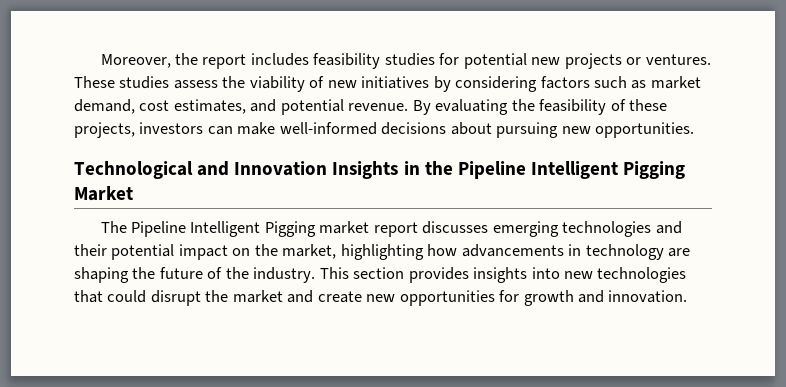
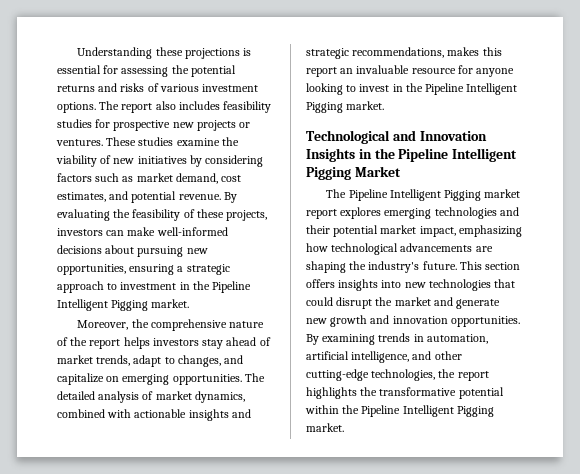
[100,53,247,69] Moreover, the report -> [77,47,252,59] [57,65,236,77] [57,83,259,92] [57,101,176,113] Understanding these projections is essential for assessing the potential returns and risks of various investment options. The report also
[463,53,527,69] potential -> [113,120,171,131] prospective
[173,80,218,89] assess -> [176,138,220,146] examine
[595,122,695,138] opportunities. -> [57,264,230,275] [57,281,252,293] [57,299,190,311] [77,319,265,331] [57,337,271,349] [57,355,244,367] [57,373,265,385] [57,391,245,403] [57,409,251,421] [306,47,502,59] [306,65,515,77] [306,83,518,95] [306,101,385,113] opportunities, ensuring a strategic approach to investment in the Pipeline Intelligent Pigging market. // Moreover, the comprehensive nature of the report helps investors stay ahead of market trends, adapt to changes, and capitalize on emerging opportunities. The detailed analysis of market dynamics, combined with actionable insights and strategic recommendations, makes this report an invaluable resource for anyone looking to invest in the Pipeline Intelligent Pigging market.
[422,221,489,234] discusses -> [340,207,382,219] explores
[178,244,691,260] [74,267,316,283] impact on the market, highlighting how advancements in technology are shaping the future of the industry. -> [380,225,522,237] [306,243,493,255] [306,261,457,273] market impact, emphasizing how technological advancements are shaping the industry's future.
[408,267,469,283] provides -> [306,279,335,288] offers
[317,290,688,306] create new opportunities for growth and innovation. -> [456,299,501,309] [306,315,520,327] [306,333,488,345] [306,351,462,363] [306,369,489,381] [306,387,504,399] [305,405,494,417] [306,423,344,432] generate new growth and innovation opportunities. By examining trends in automation, artificial intelligence, and other cutting-edge technologies, the report highlights the transformative potential within the Pipeline Intelligent Pigging market.

